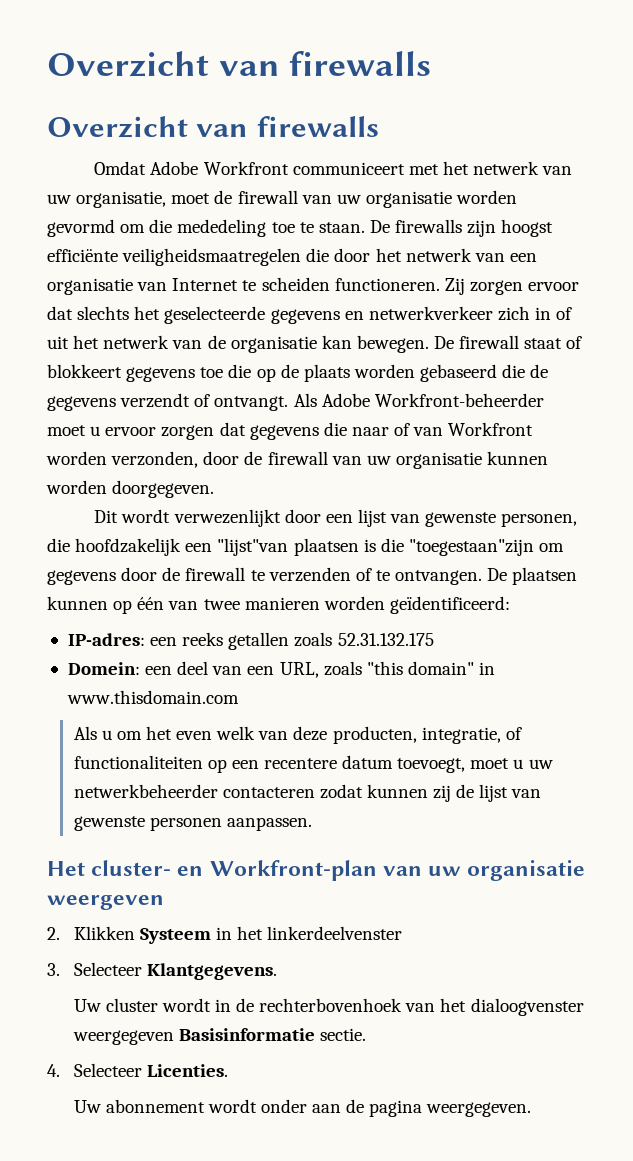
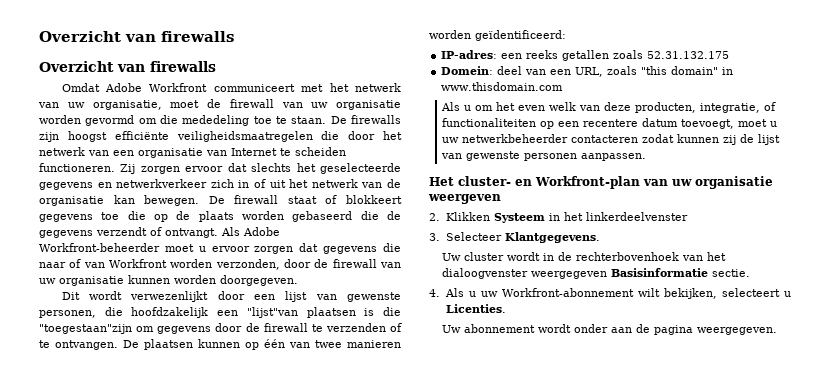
[145,666,173,675] een -> (494, 70) none
[73,1063,142,1077] Selecteer -> [444,288,791,299] Als u uw Workfront-abonnement wilt bekijken, selecteert u

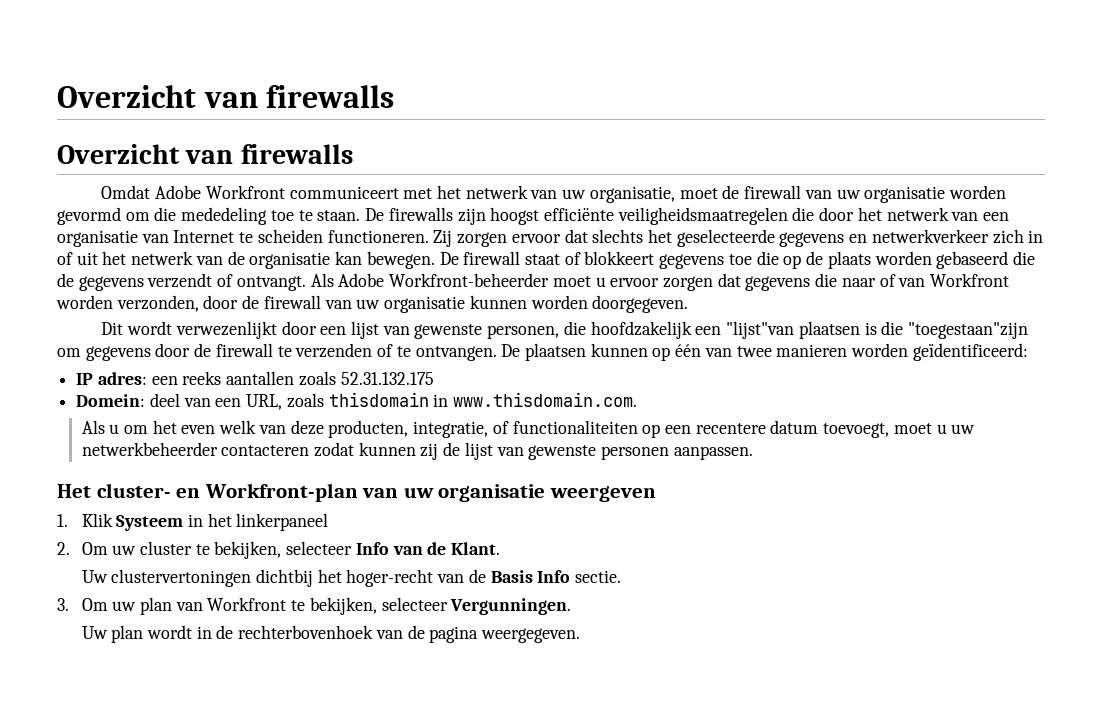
[441,50,498,59] IP-adres: -> [76,372,147,385] IP adres:
[562,50,610,61] getallen -> [226,371,295,385] aantallen
[641,66,734,75] [441,82,564,91] "this domain" in www.thisdomain.com -> [328,392,638,407] thisdomain in www.thisdomain.com.
[429,212,490,221] 2. Klikken -> [57,513,113,527] 1. Klik
[585,212,688,221] [429,232,600,243] [442,252,505,261] linkerdeelvenster // 3. Selecteer Klantgegevens. // Uw cluster -> [236,513,329,531] [57,541,501,559] [81,569,622,587] [57,597,572,615] [81,625,144,643] linkerpaneel // 2. Om uw cluster te bekijken, selecteer Info van de Klant. // Uw clustervertoningen dichtbij het hoger-recht van de Basis Info sectie. // 3. Om uw plan van Workfront te bekijken, selecteer Vergunningen. // Uw plan
[707,252,727,261] [442,268,751,279] [429,288,791,299] [445,304,506,313] [442,324,633,333] het dialoogvenster weergegeven Basisinformatie sectie. // 4. Als u uw Workfront-abonnement wilt bekijken, selecteert u Licenties. // Uw abonnement wordt onder aan -> (403, 634) none

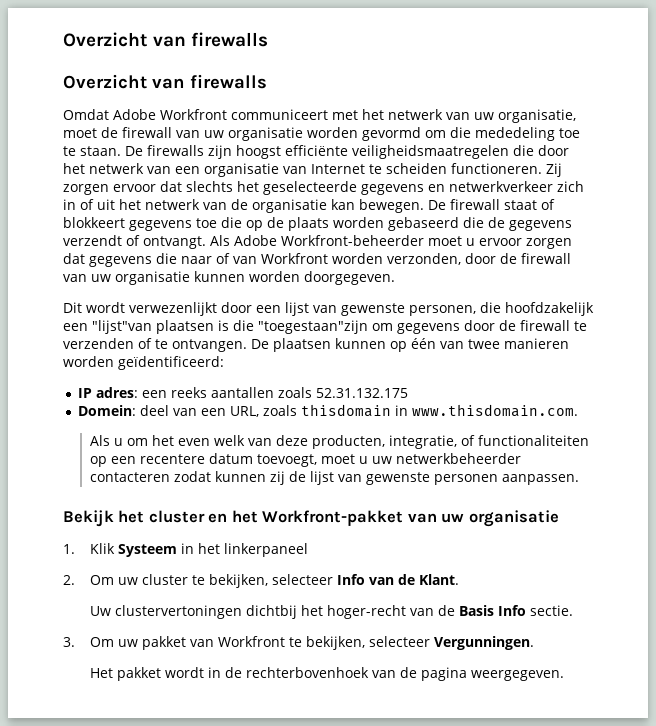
[57,483,656,502] Het cluster- en Workfront-plan van uw organisatie weergeven -> [63,510,559,527] Bekijk het cluster en het Workfront-pakket van uw organisatie
[139,597,172,615] plan -> [141,636,186,650] pakket
[81,625,144,643] Uw plan -> [89,667,161,681] Het pakket

